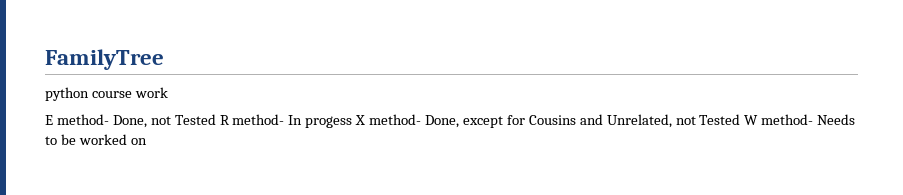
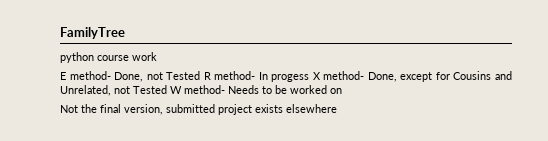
(147, 141) none -> [60,104,337,115] // Not the final version, submitted project exists elsewhere

